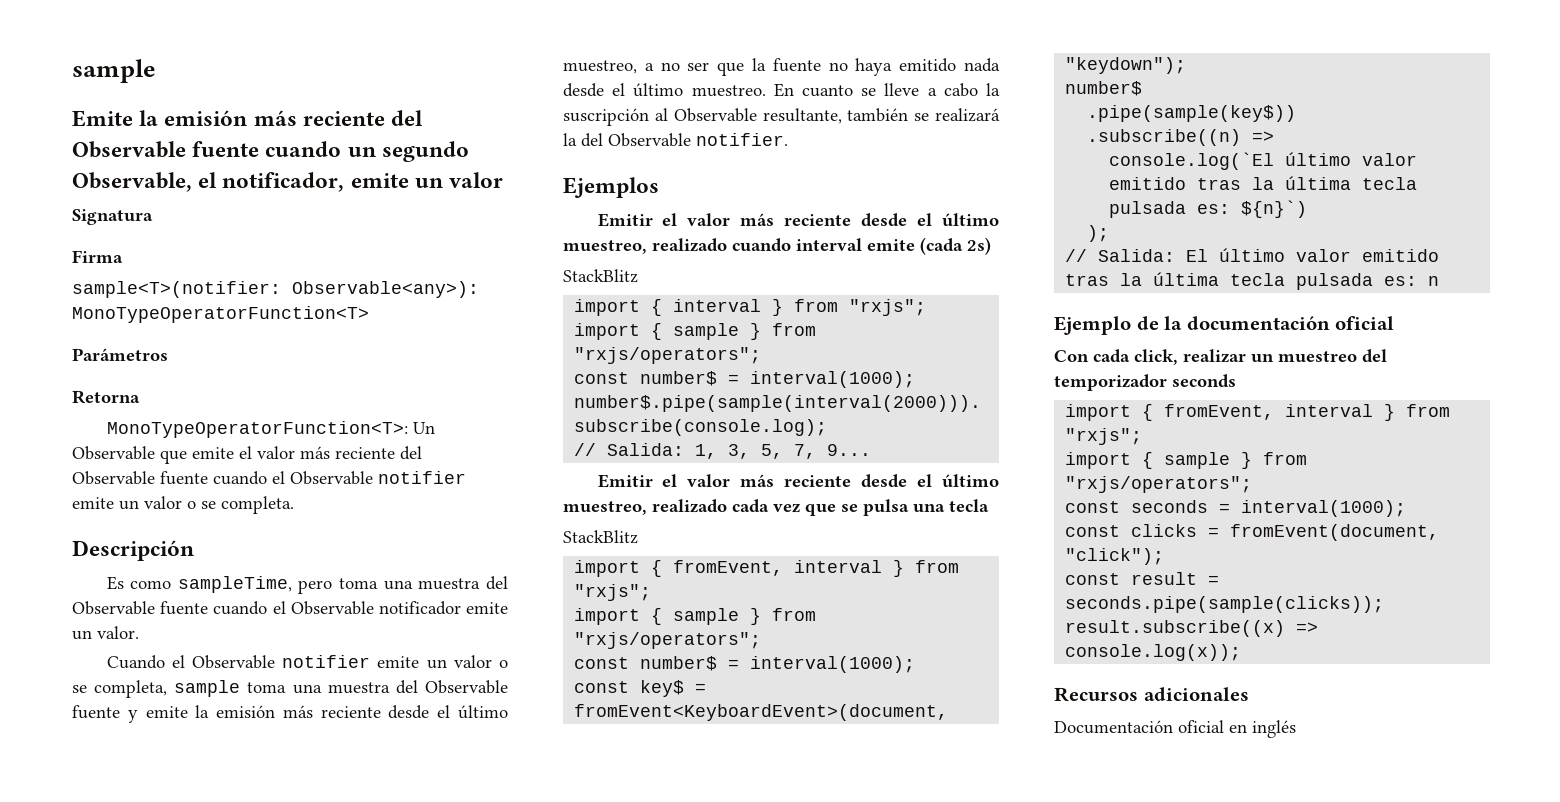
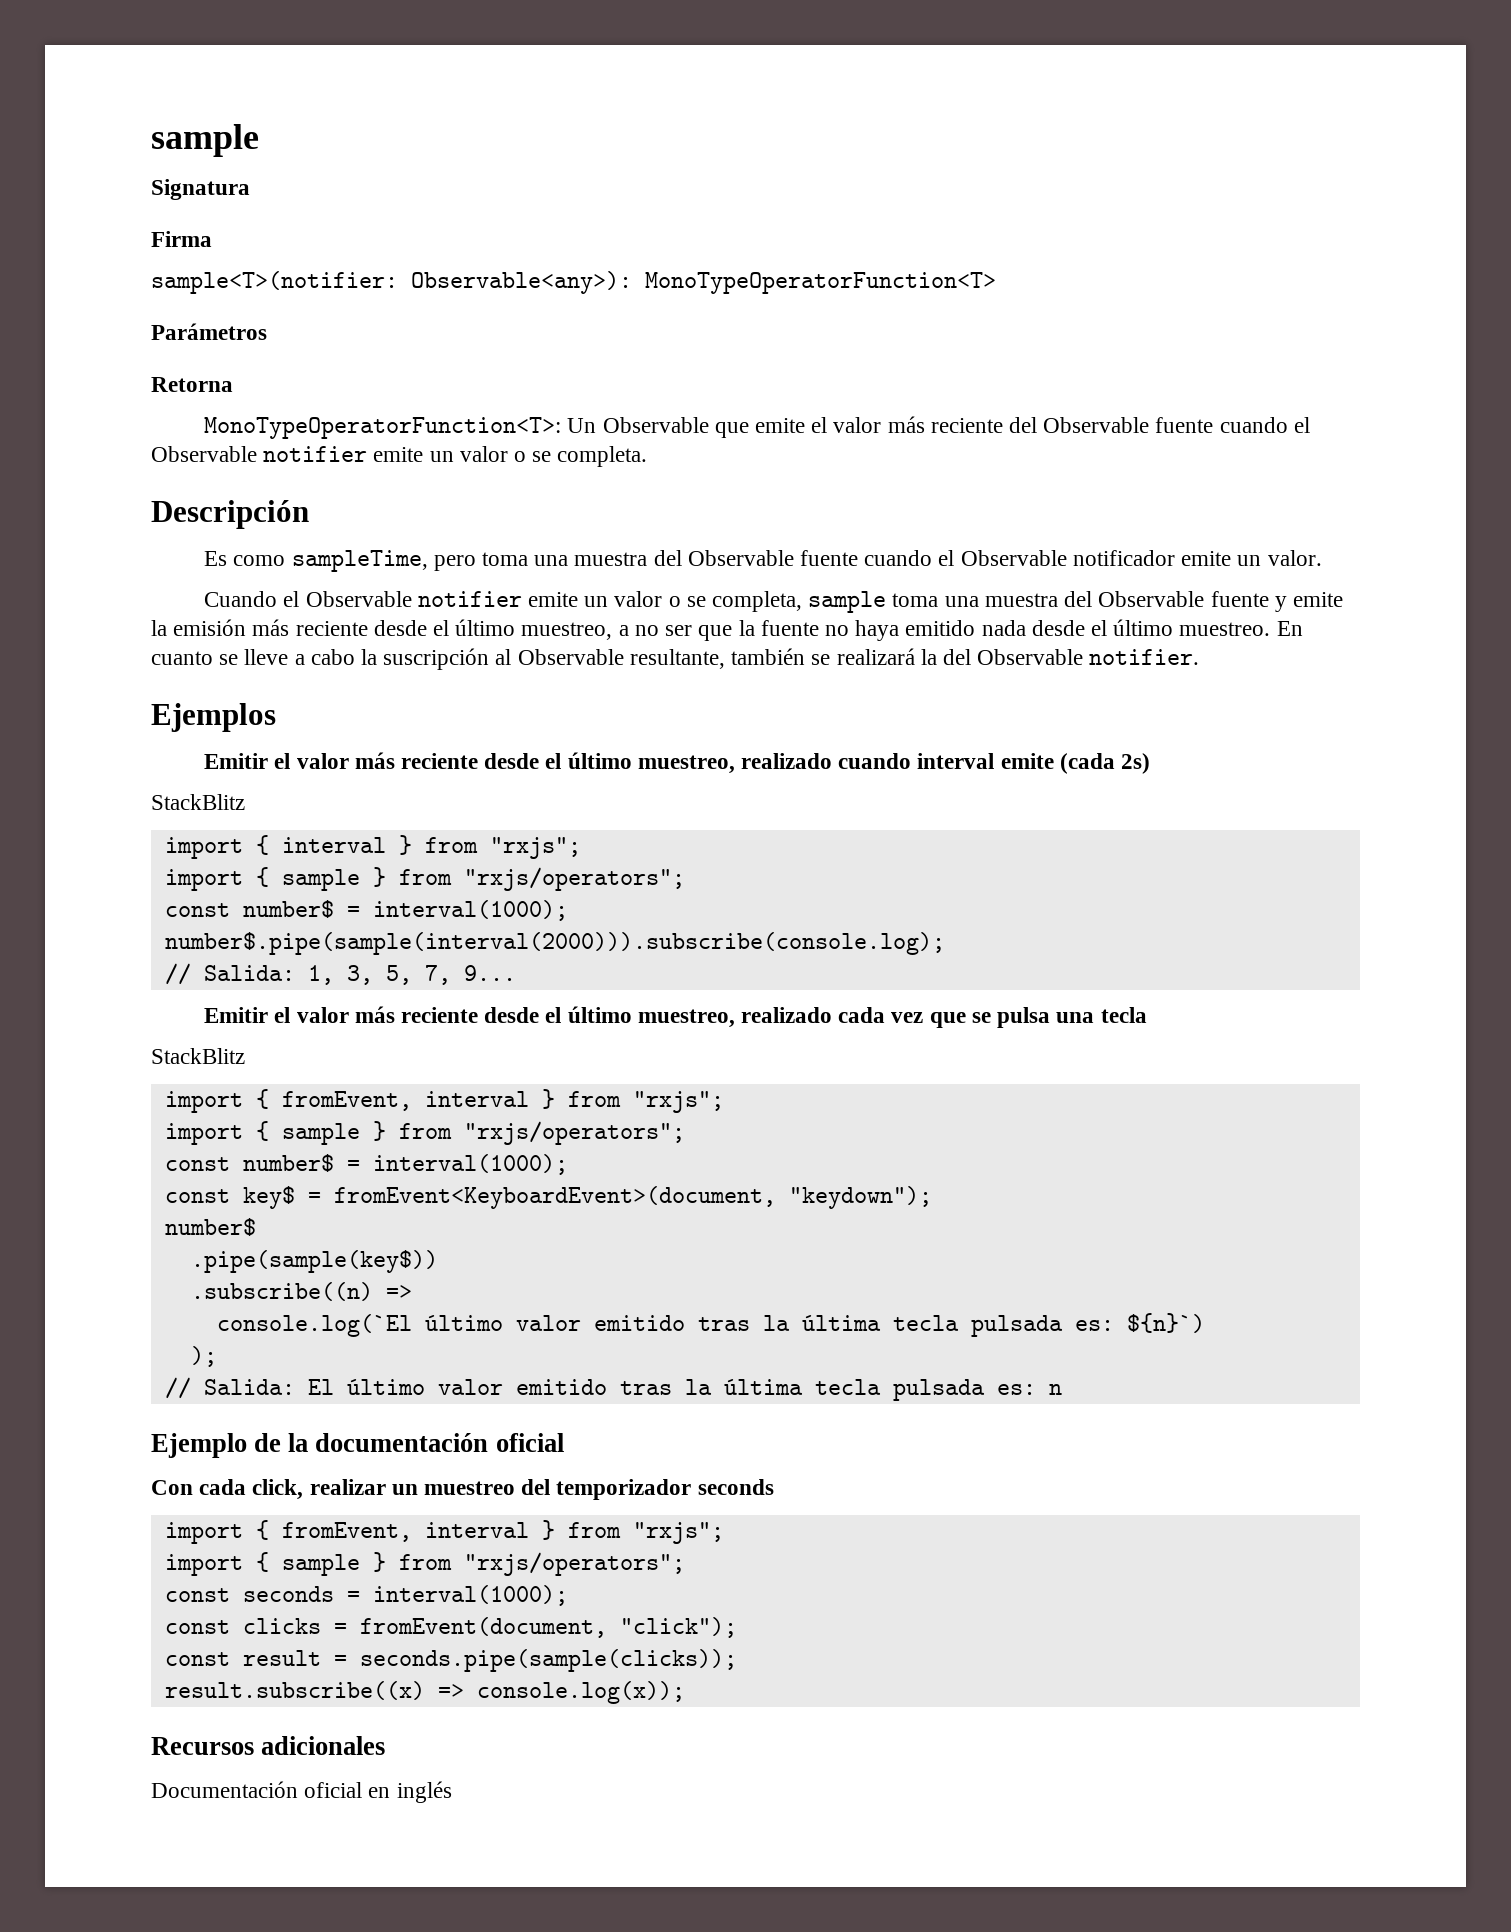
[72,59,156,83] [72,110,424,127] [72,141,469,162] [72,172,504,192] sample // Emite la emisión más reciente del Observable fuente cuando un segundo Observable, el notificador, emite un valor -> [151,124,259,157] sample

